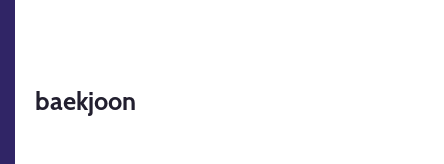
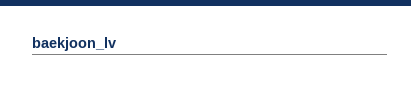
[35,91,136,116] baekjoon -> [32,37,116,51] baekjoon_lv

